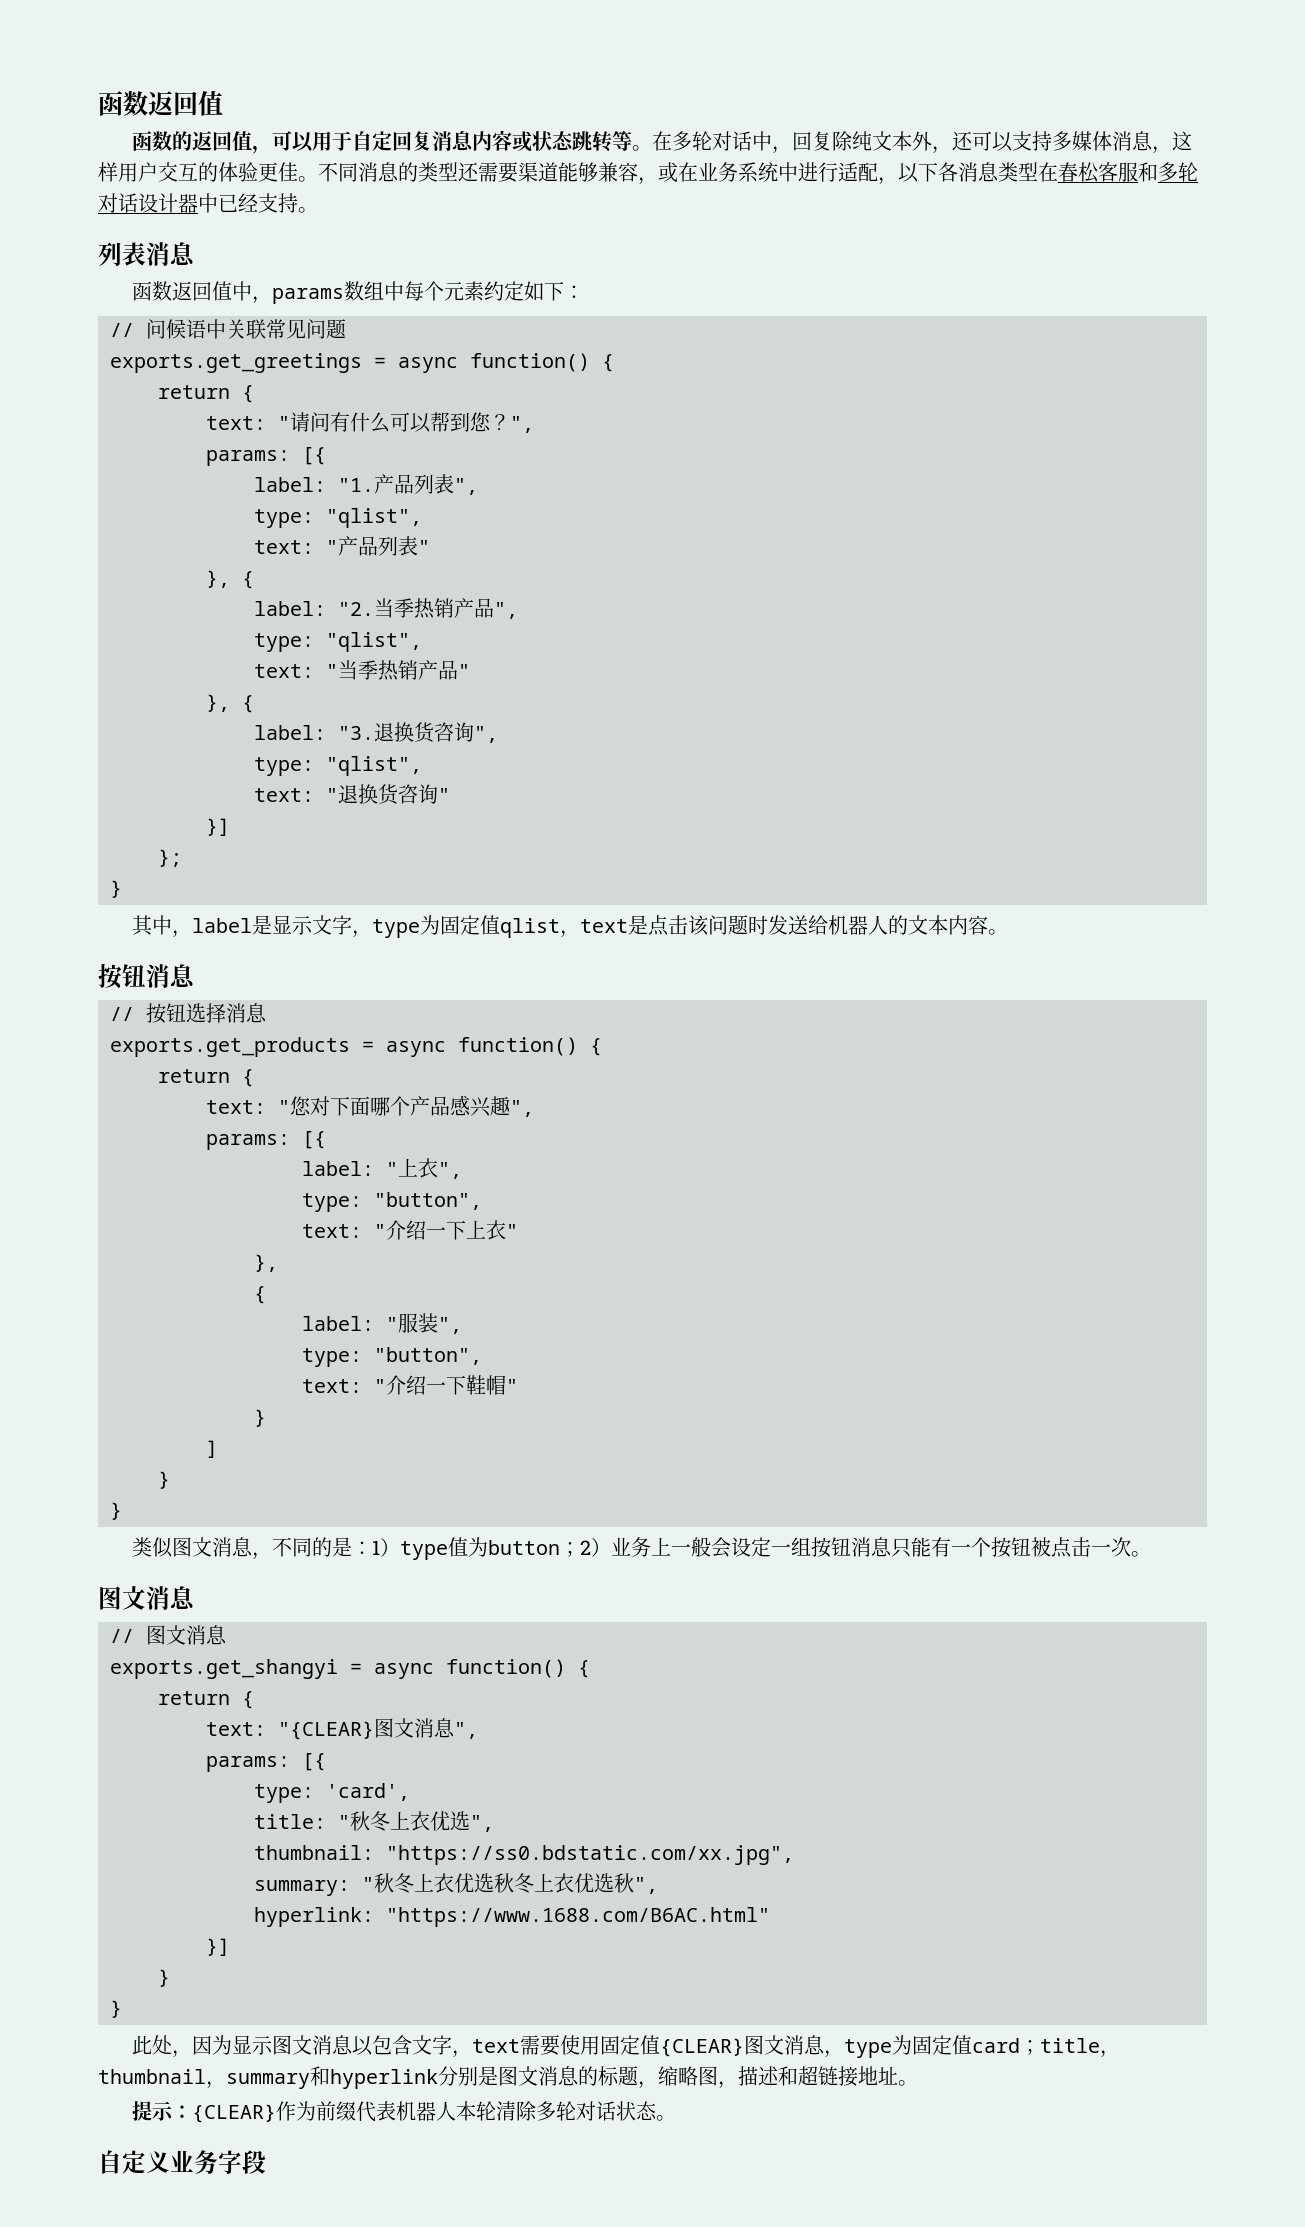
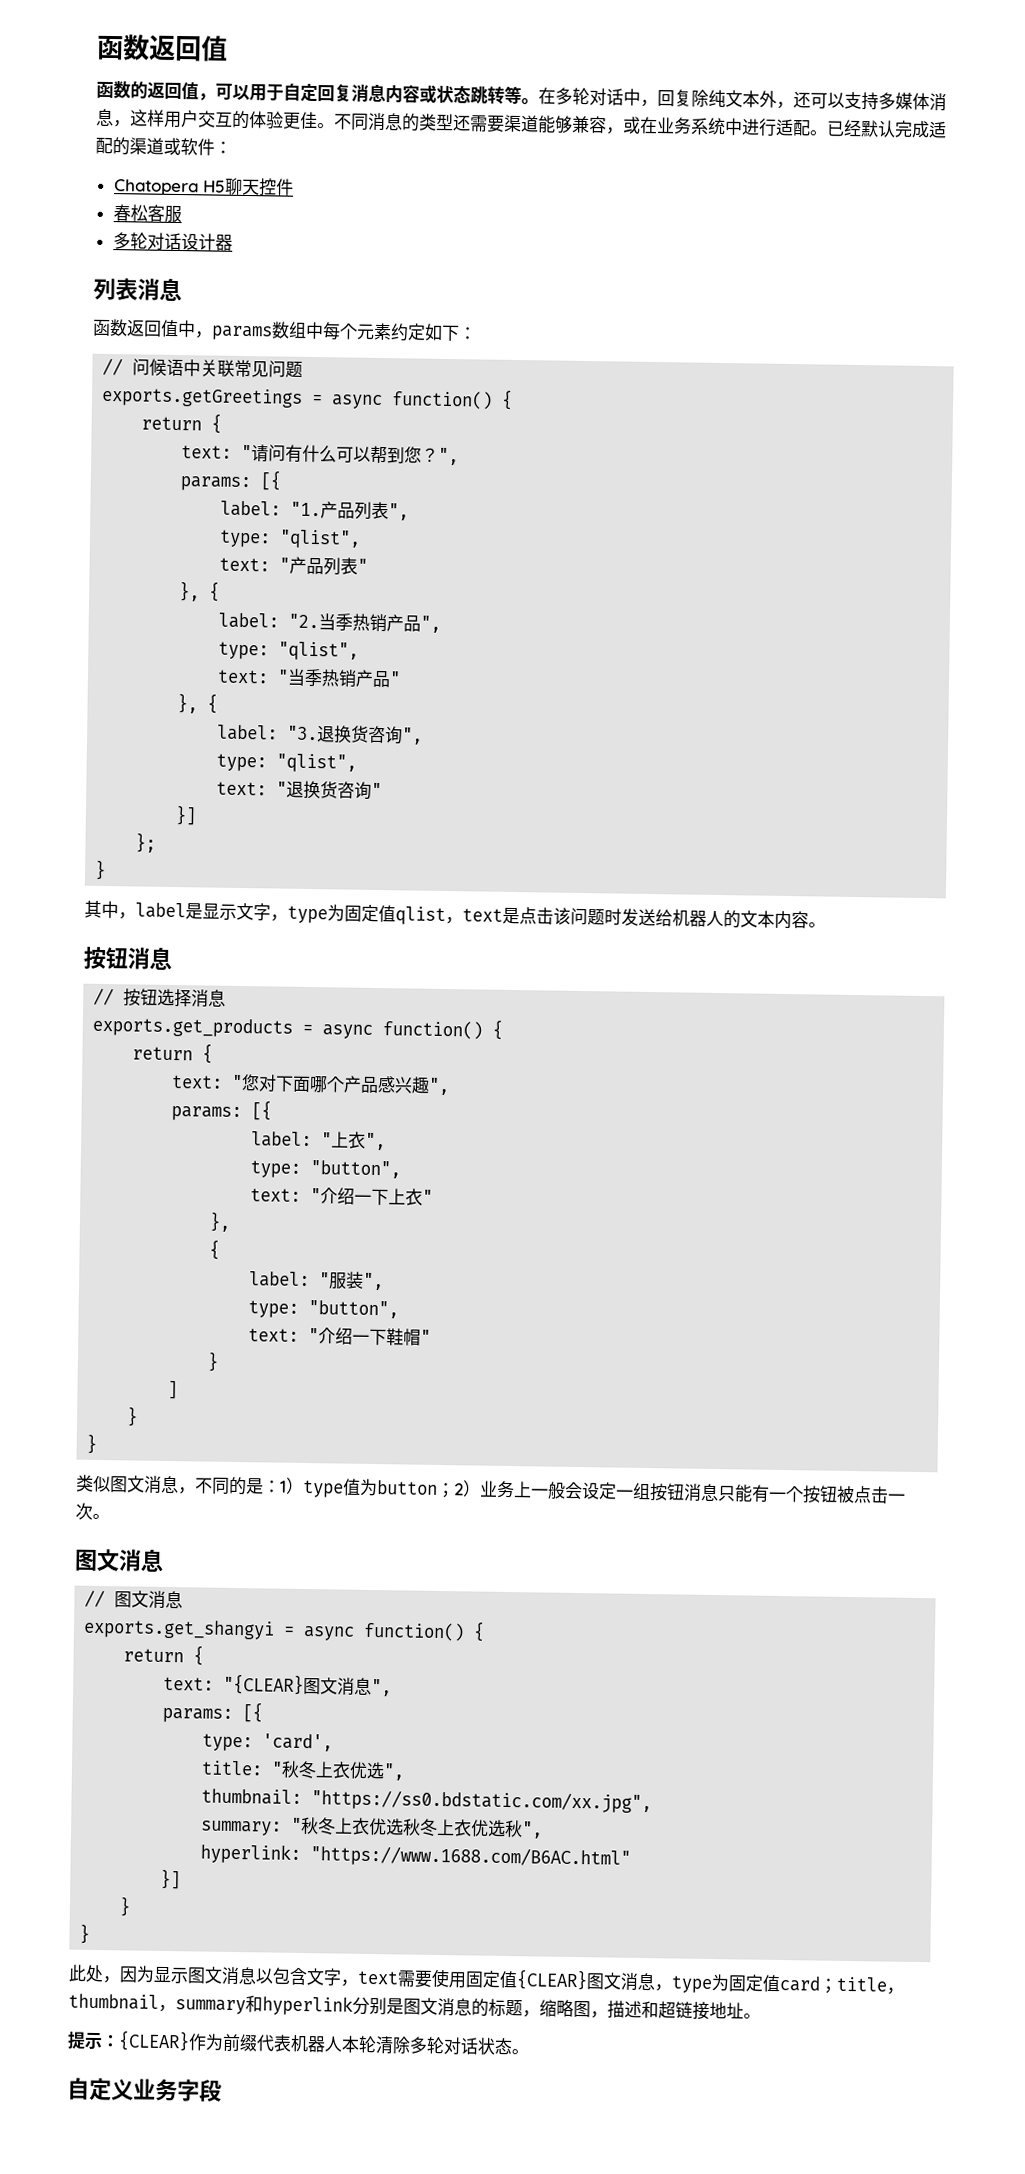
[878,162,1058,185] ，以下各消息类型在 -> [809,119,947,139] [95,137,232,156] [113,177,294,197] 。已经默认完成适配的渠道或软件： // Chatopera H5聊天控件 //
[1138,162,1158,182] 和 -> (182, 214) //
[198,193,318,213] 中已经支持。 -> (233, 242) none
[110,353,362,373] exports.get_greetings -> [101,386,304,408] exports.getGreetings

